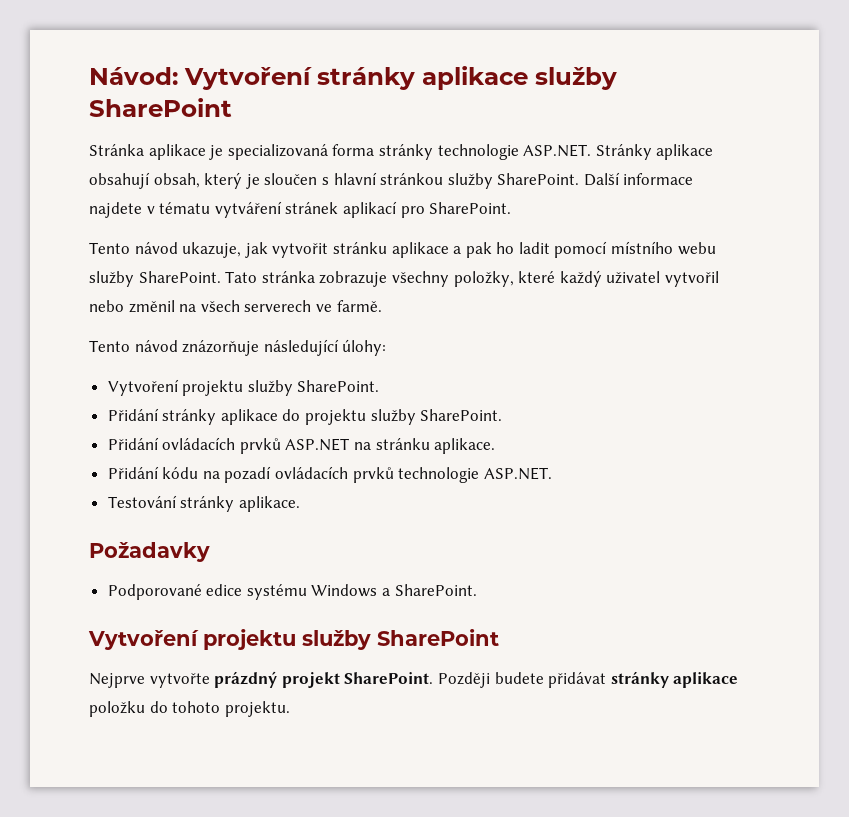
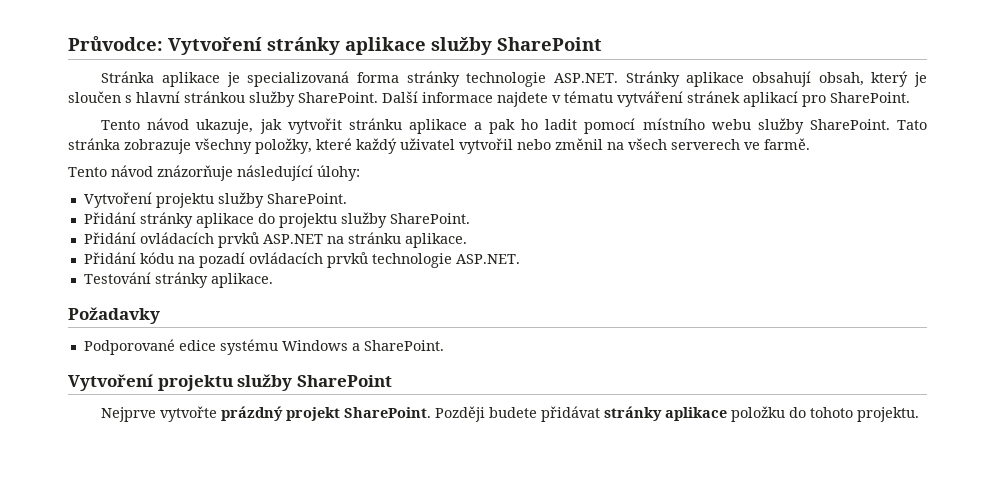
[89,67,178,85] Návod: -> [68,36,163,51] Průvodce:

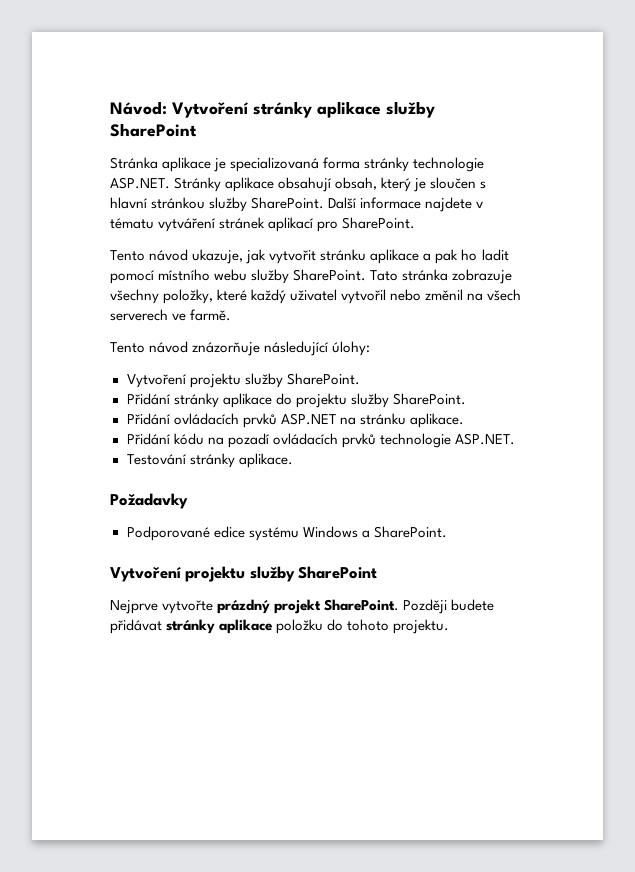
[68,36,163,51] Průvodce: -> [110,101,167,115] Návod:

